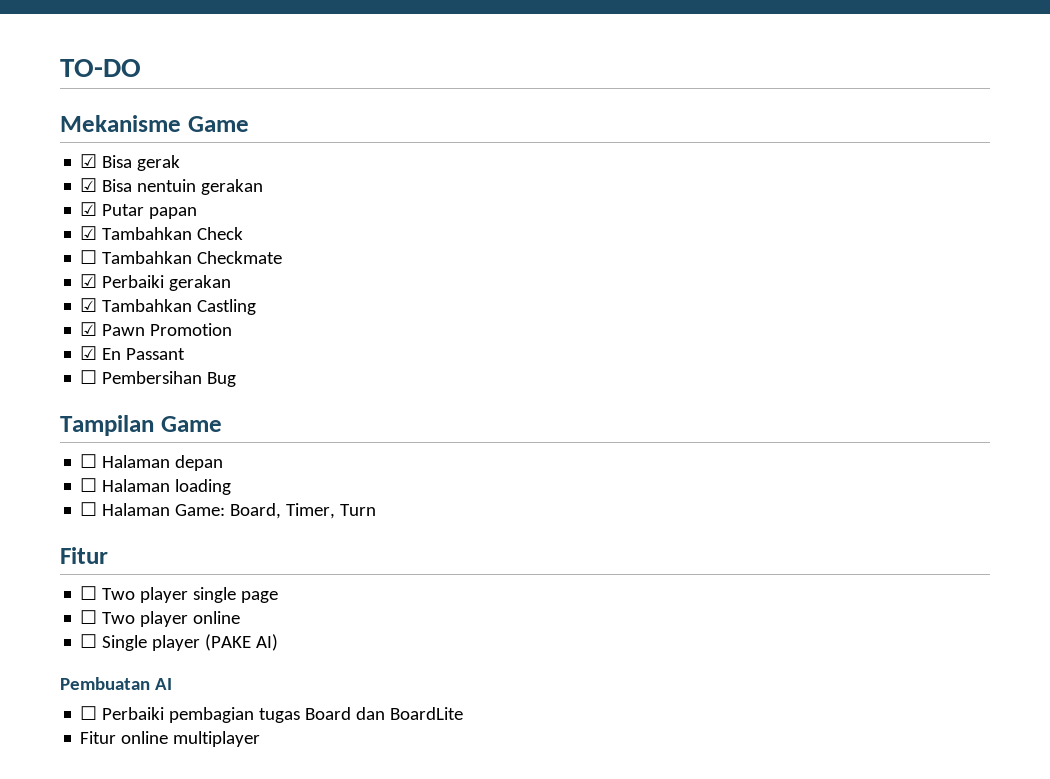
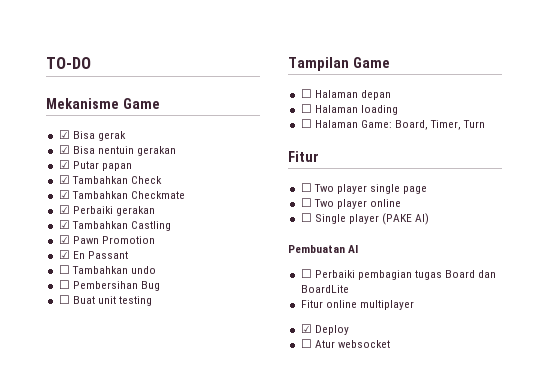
[80,250,98,264] ☐ -> [58,190,70,199] ☑
(186, 354) none -> [58,265,156,274] // ☐ Tambahkan undo
(237, 379) none -> [58,295,152,306] // ☐ Buat unit testing
(261, 739) none -> [300,324,349,335] [300,339,390,348] // ☑ Deploy // ☐ Atur websocket

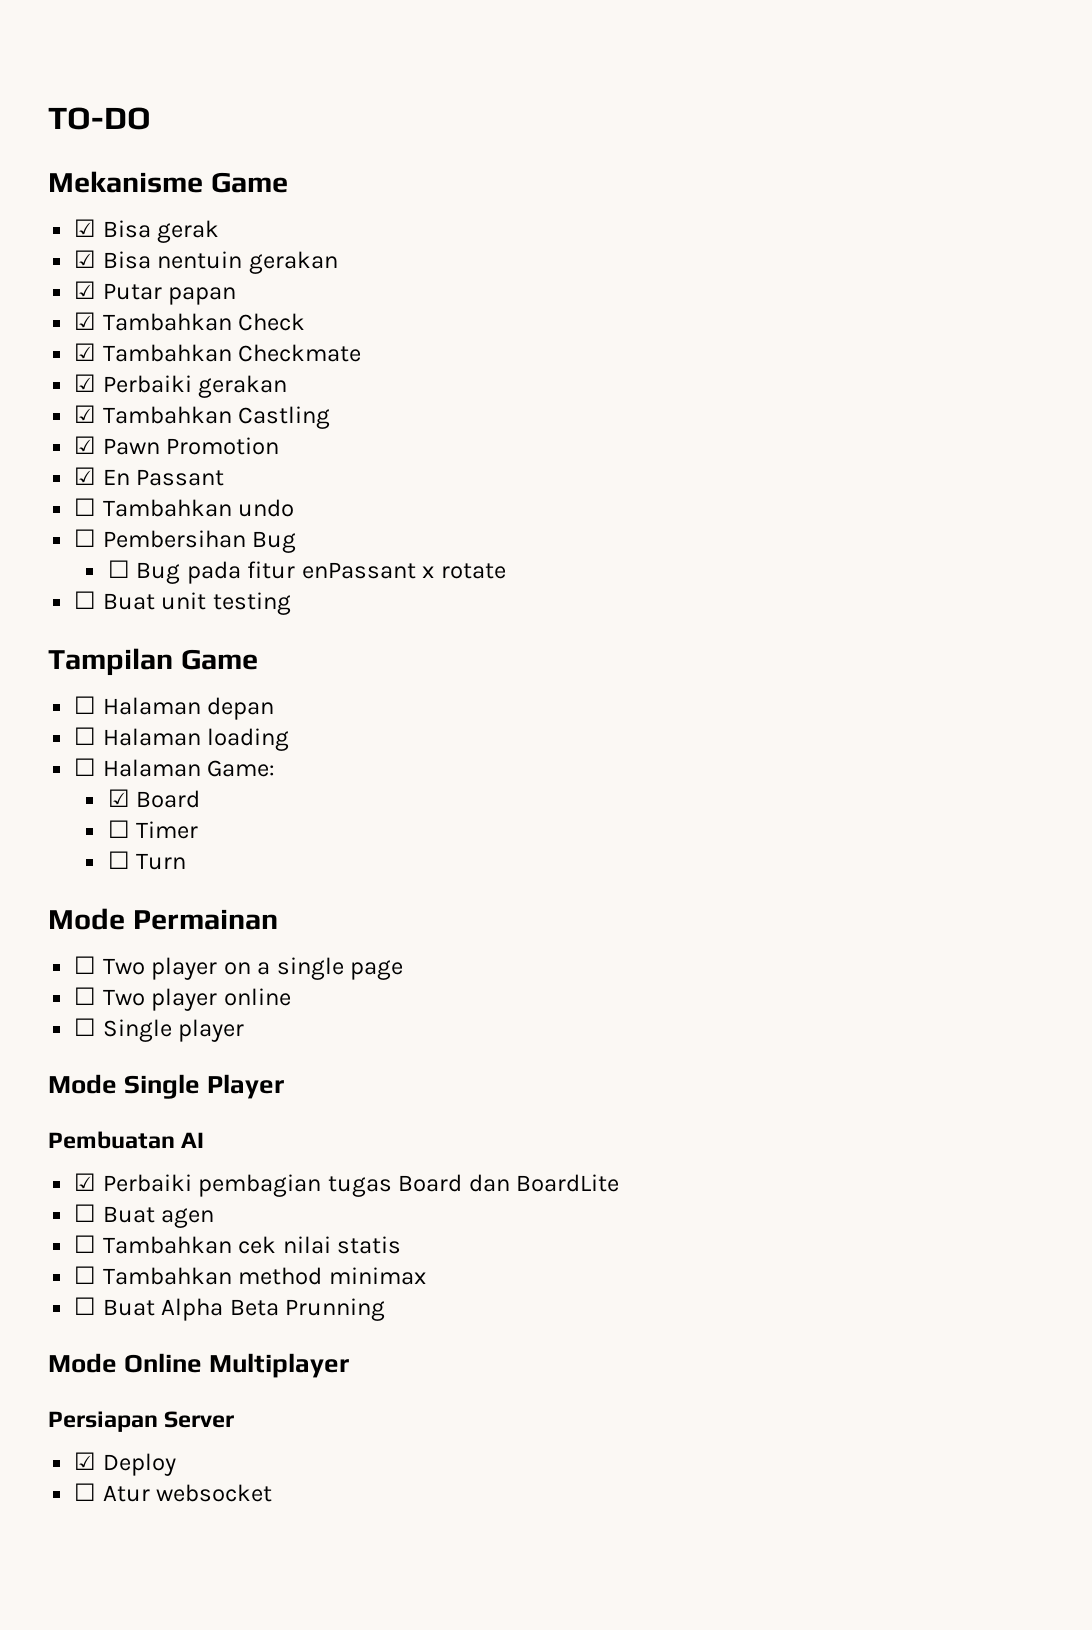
(160, 286) none -> [107,560,506,584] // ☐ Bug pada fitur enPassant x rotate
[394,120,462,130] Board, Timer, -> [107,789,201,808] [107,820,199,839] [107,851,130,869] // ☑ Board // ☐ Timer // ☐
[288,151,319,162] [300,183,367,194] Fitur // ☐ Two player -> [48,908,278,930] [74,956,271,980] Mode Permainan // ☐ Two player on a
[381,213,430,225] (PAKE AI) -> [48,1074,285,1099] // Mode Single Player
[300,269,312,278] ☐ -> [74,1173,97,1191] ☑
[300,300,414,310] Fitur online multiplayer -> [74,1204,215,1228] [74,1235,402,1254] [74,1266,426,1285] [74,1297,386,1321] [48,1353,350,1378] [48,1411,235,1432] ☐ Buat agen // ☐ Tambahkan cek nilai statis // ☐ Tambahkan method minimax // ☐ Buat Alpha Beta Prunning // Mode Online Multiplayer // Persiapan Server

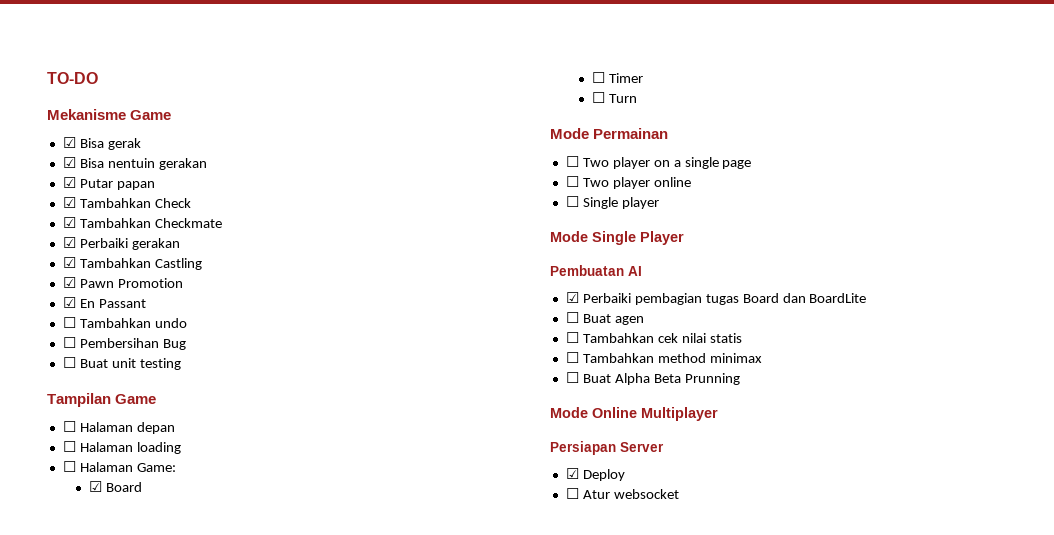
[107,560,506,584] // ☐ Bug pada fitur enPassant x rotate -> (186, 344) none

